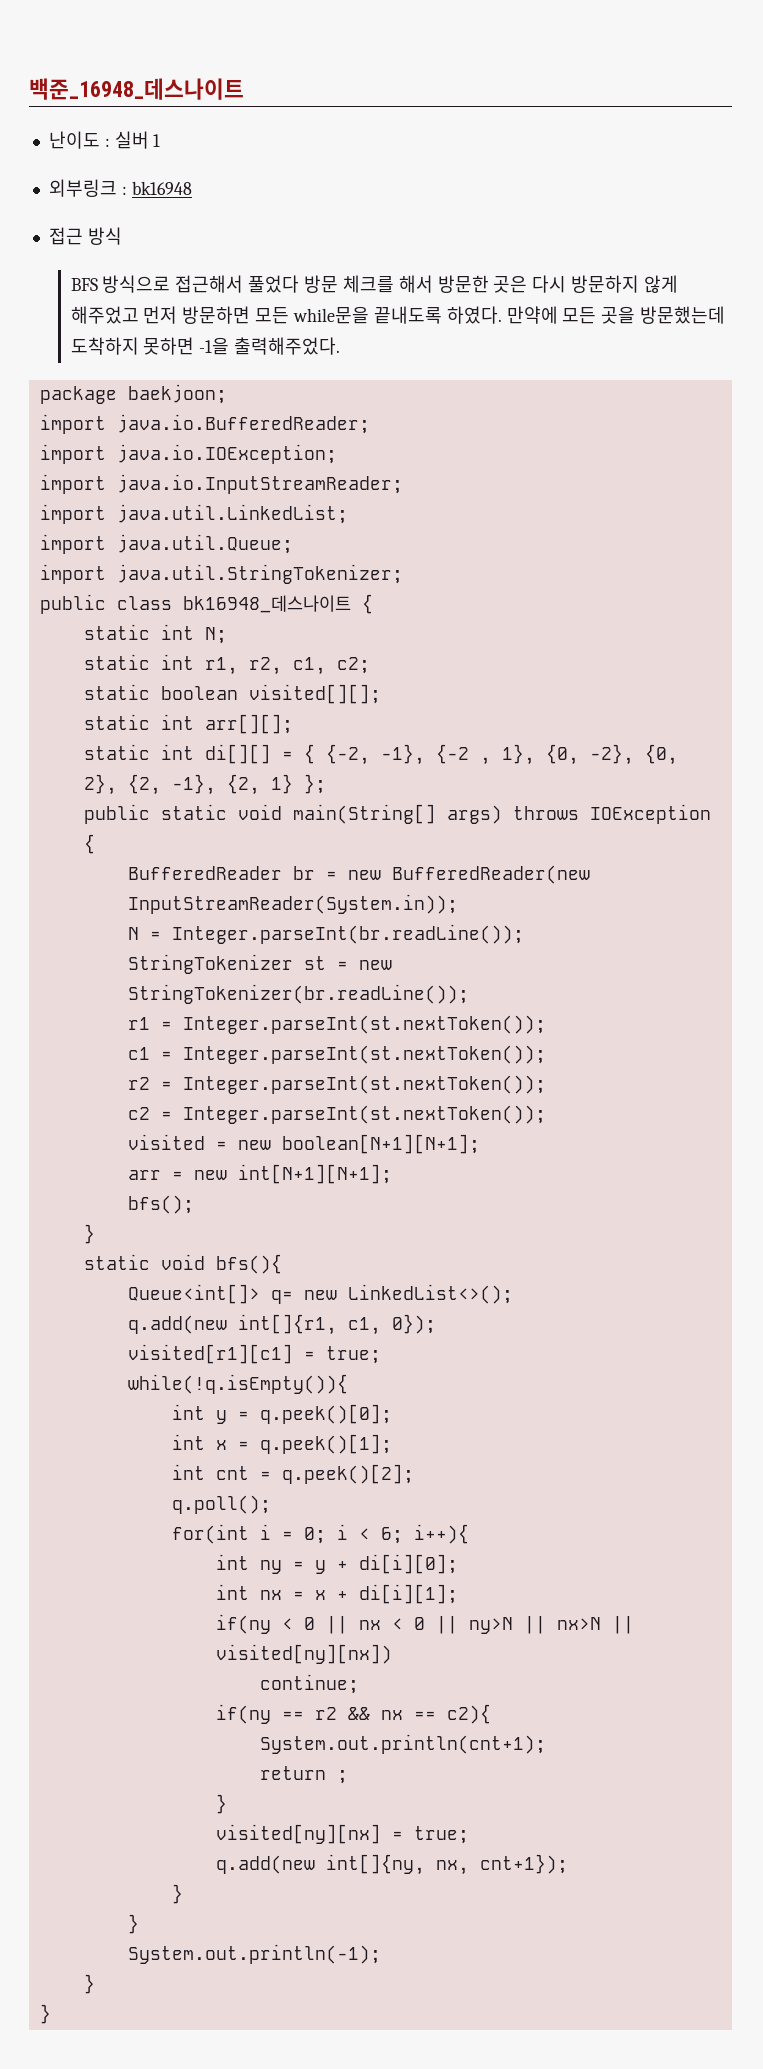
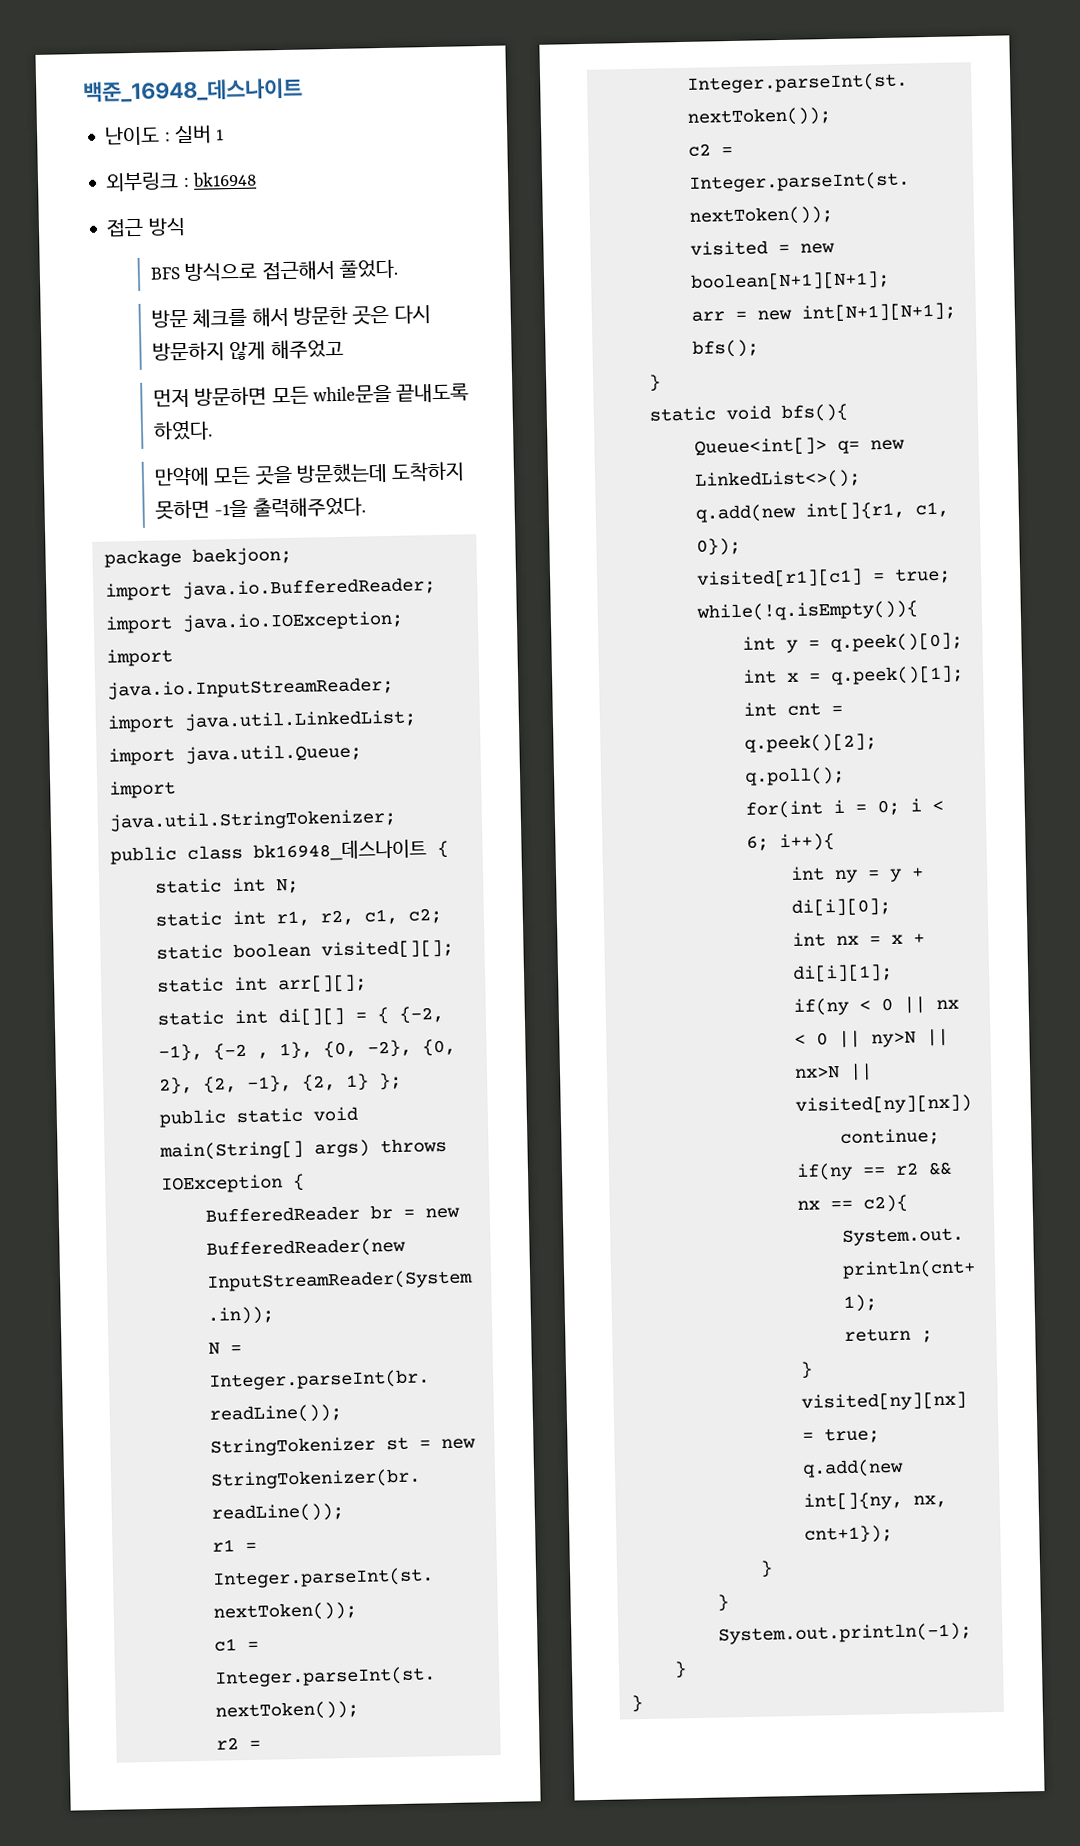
[248,275,300,293] 풀었다 -> [338,259,399,279] 풀었다. //
(139, 315) none -> (344, 349) //
(502, 315) none -> (214, 430) //

